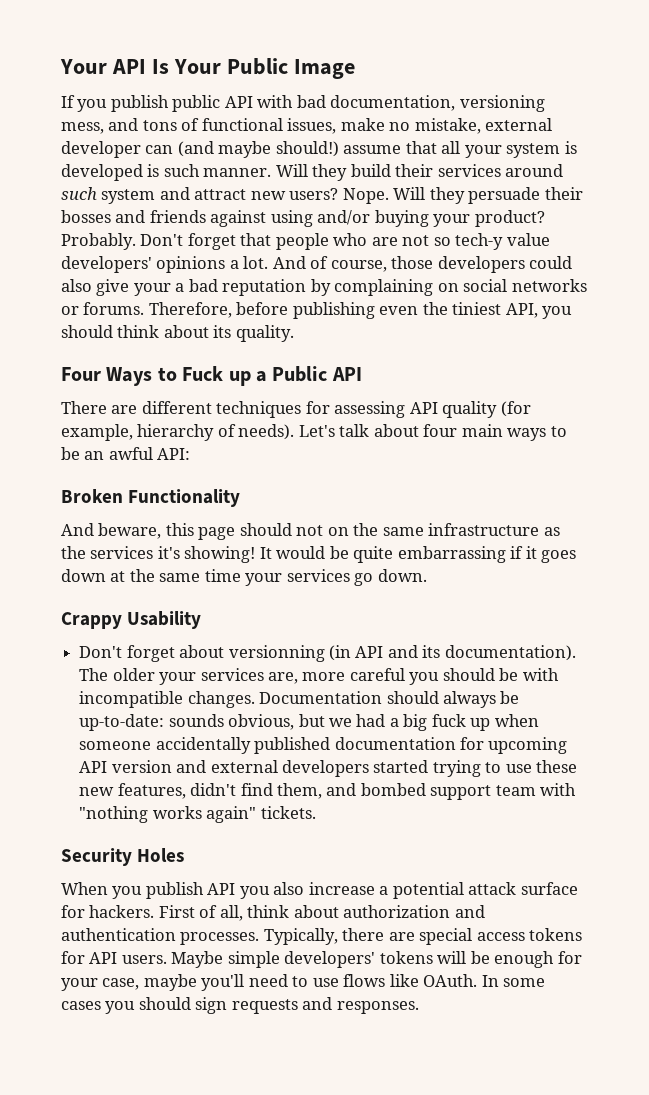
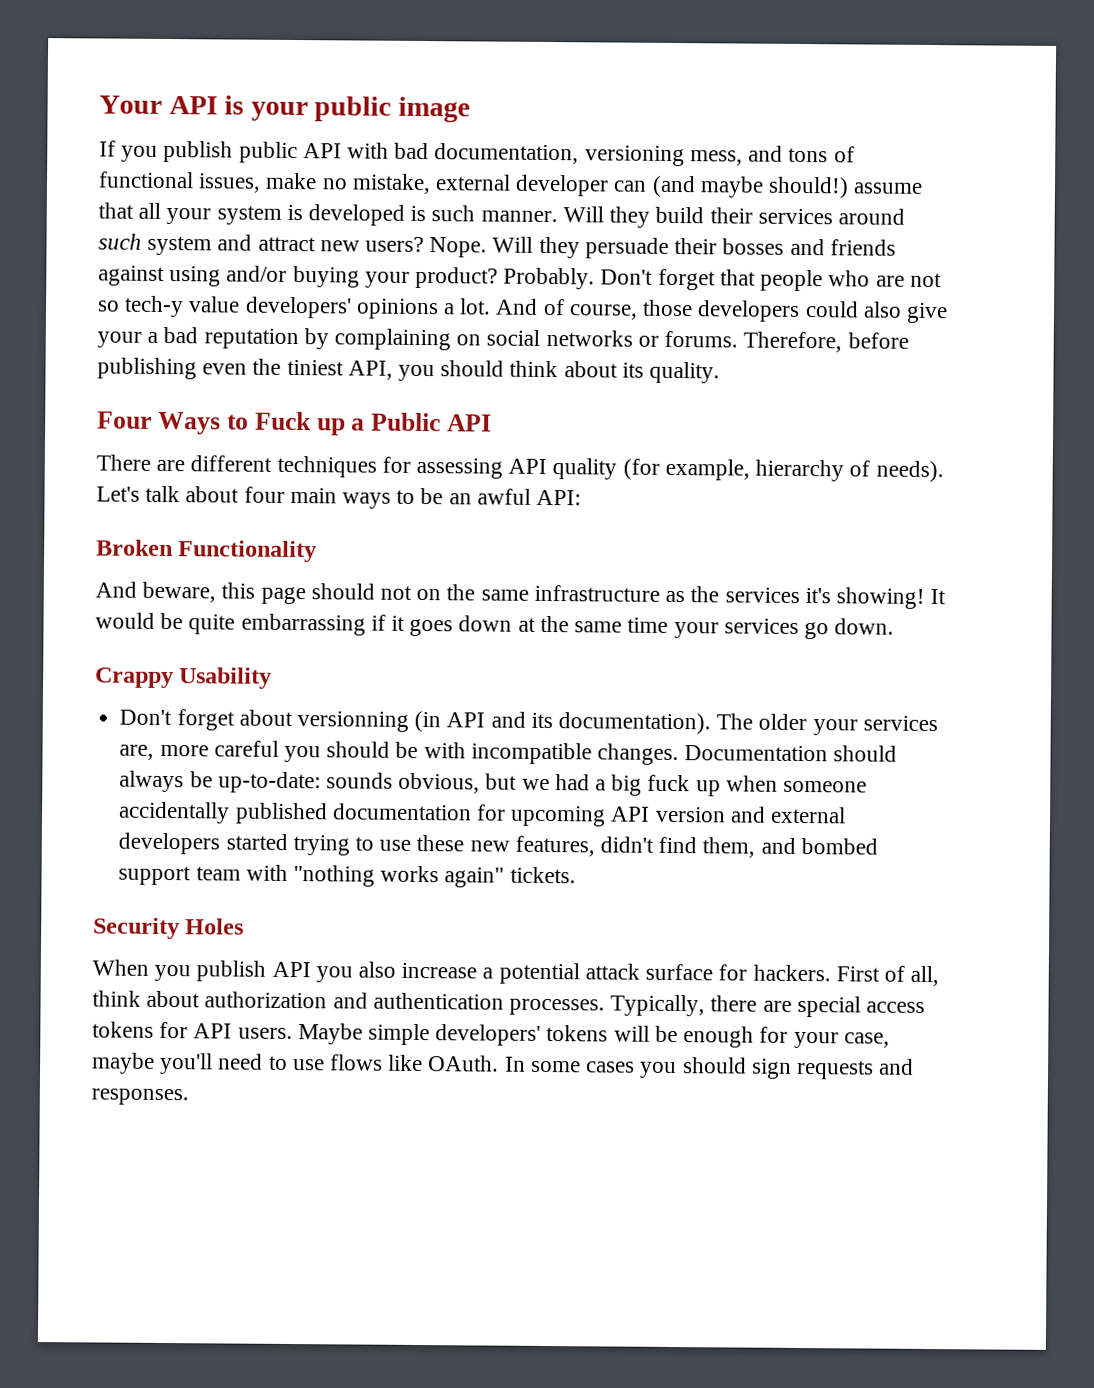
[151,58,355,79] Is Your Public Image -> [224,95,470,123] is your public image

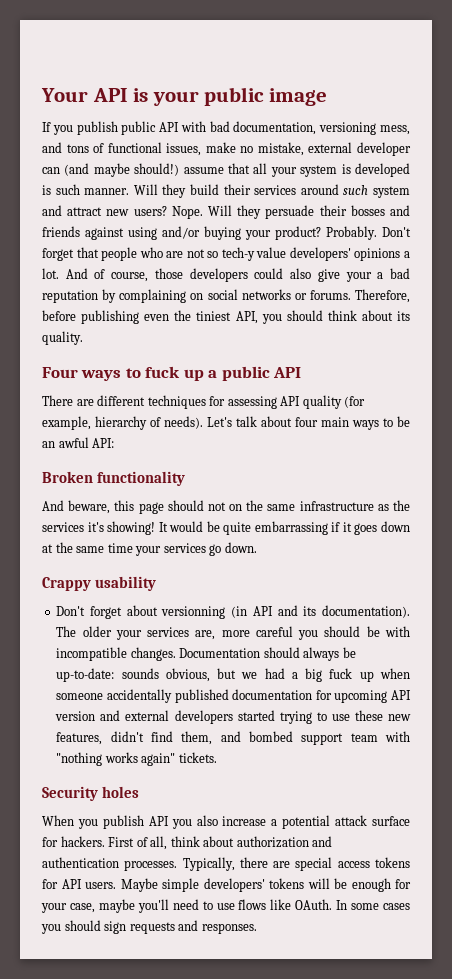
[157,411,312,435] Ways to Fuck -> [81,366,181,381] ways to fuck
[371,412,442,432] Public -> [221,366,270,381] public
[178,540,318,563] Functionality -> [96,471,185,486] functionality
[179,667,273,689] Usability -> [94,576,156,591] usability
[185,918,245,935] Holes -> [101,786,139,798] holes

